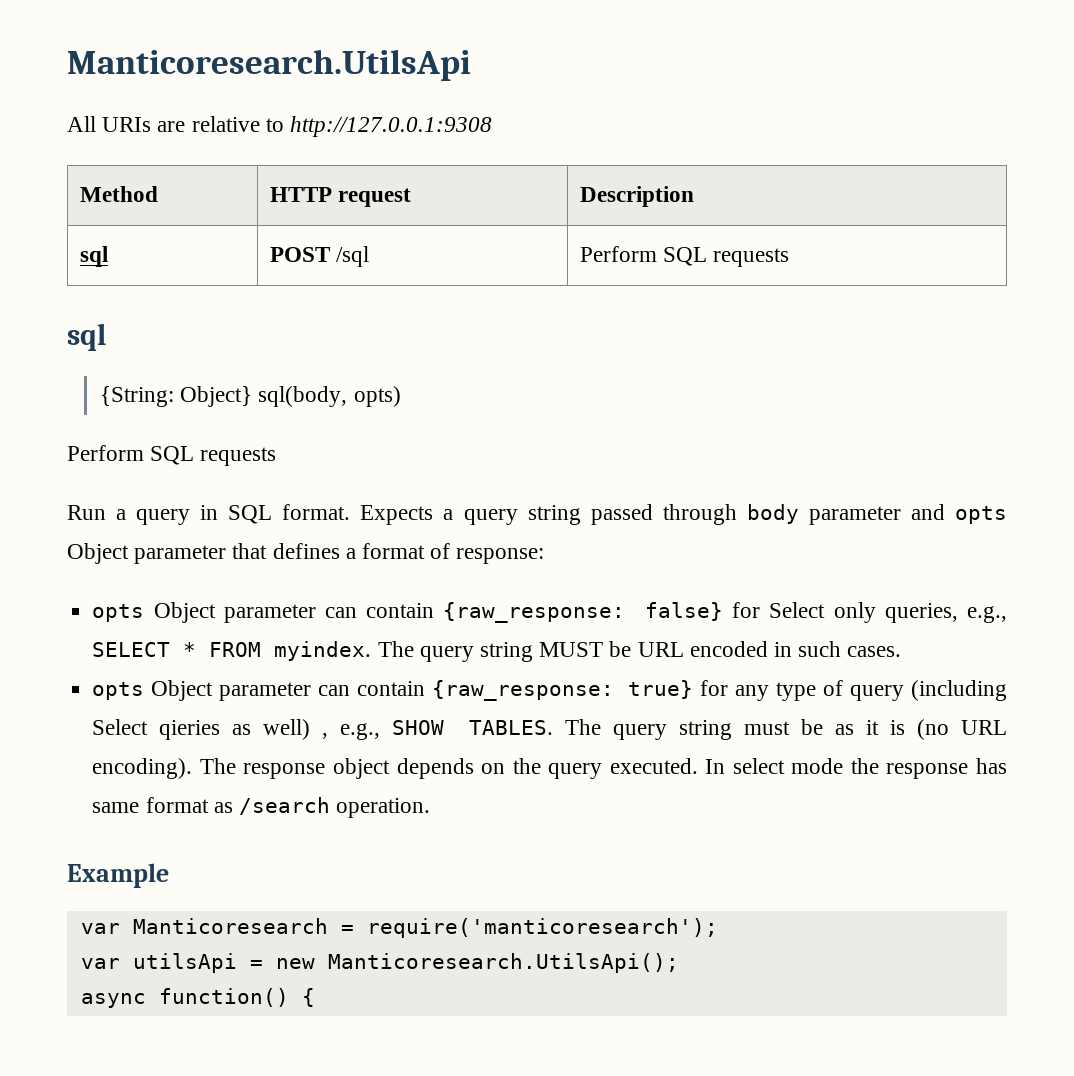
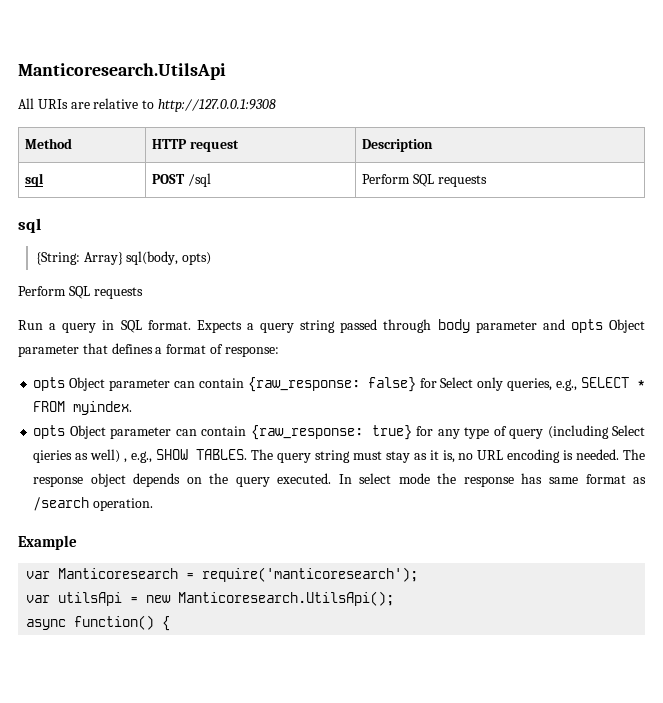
[180,386,253,407] Object} -> [83,252,123,265] Array}
[377,641,902,662] The query string MUST be URL encoded in such cases. -> (133, 408) none
[801,719,824,735] be -> [385,451,410,463] stay
[890,719,1007,740] [92,758,193,779] is (no URL encoding). -> [442,449,620,463] is, no URL encoding is needed.

